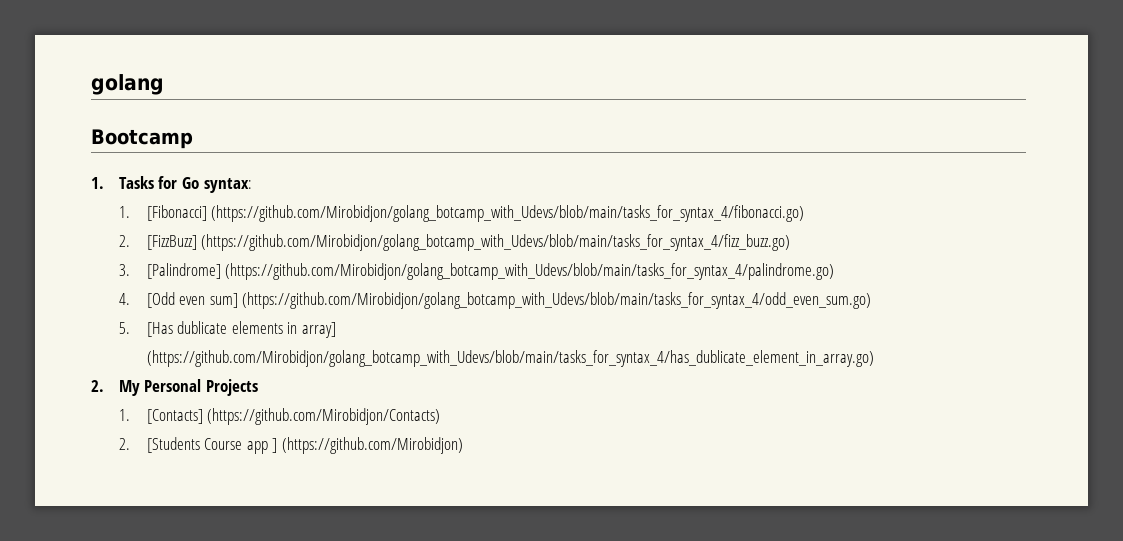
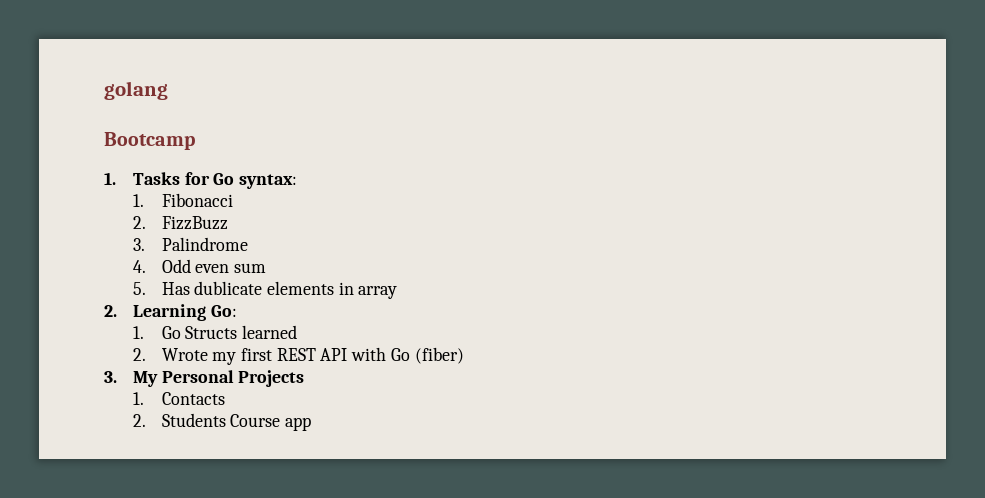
[146,205,805,222] [118,234,791,251] [118,263,835,280] [Fibonacci] (https://github.com/Mirobidjon/golang_botcamp_with_Udevs/blob/main/tasks_for_syntax_4/fibonacci.go) // 2. [FizzBuzz] (https://github.com/Mirobidjon/golang_botcamp_with_Udevs/blob/main/tasks_for_syntax_4/fizz_buzz.go) // 3. [Palindrome] (https://github.com/Mirobidjon/golang_botcamp_with_Udevs/blob/main/tasks_for_syntax_4/palindrome.go) -> [161,193,233,207] [132,216,228,230] [132,237,248,251] Fibonacci // 2. FizzBuzz // 3. Palindrome
[146,292,872,309] [Odd even sum] (https://github.com/Mirobidjon/golang_botcamp_with_Udevs/blob/main/tasks_for_syntax_4/odd_even_sum.go) -> [161,259,267,273] Odd even sum
[146,322,173,337] [Has -> [161,282,190,295] Has
[301,322,336,338] [146,350,874,367] [91,380,104,392] array] (https://github.com/Mirobidjon/golang_botcamp_with_Udevs/blob/main/tasks_for_syntax_4/has_dublicate_element_in_array.go) // 2. -> [358,286,398,299] [104,304,237,321] [132,325,298,339] [132,347,464,365] [104,371,117,383] array // 2. Learning Go: // 1. Go Structs learned // 2. Wrote my first REST API with Go (fiber) // 3.
[146,408,441,425] [118,437,200,453] [Contacts] (https://github.com/Mirobidjon/Contacts) // 2. [Students -> [161,392,225,405] [132,413,226,427] Contacts // 2. Students
[272,437,463,454] ] (https://github.com/Mirobidjon) -> (312, 424) none

